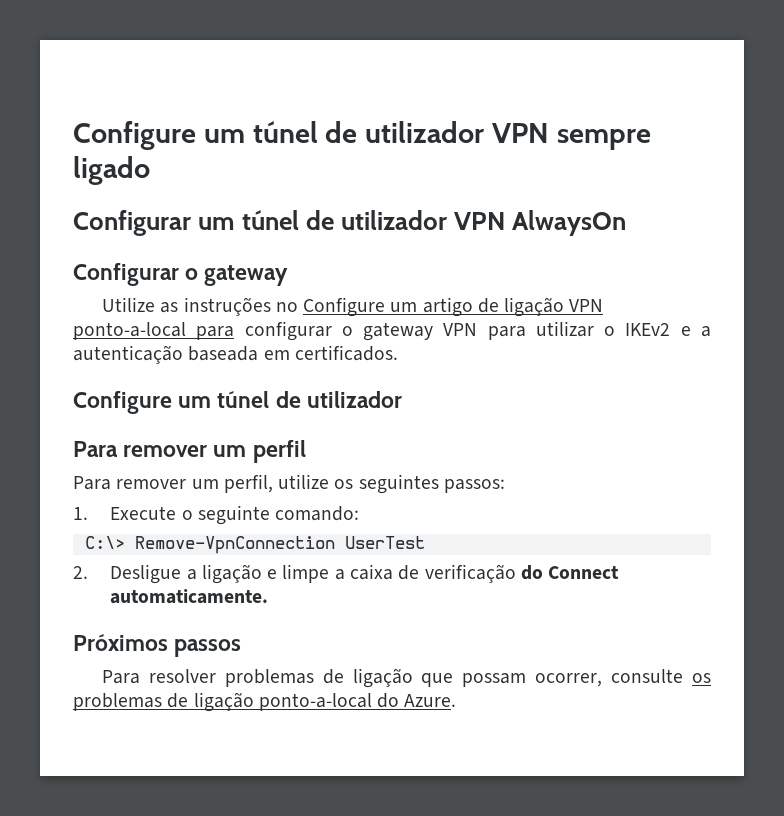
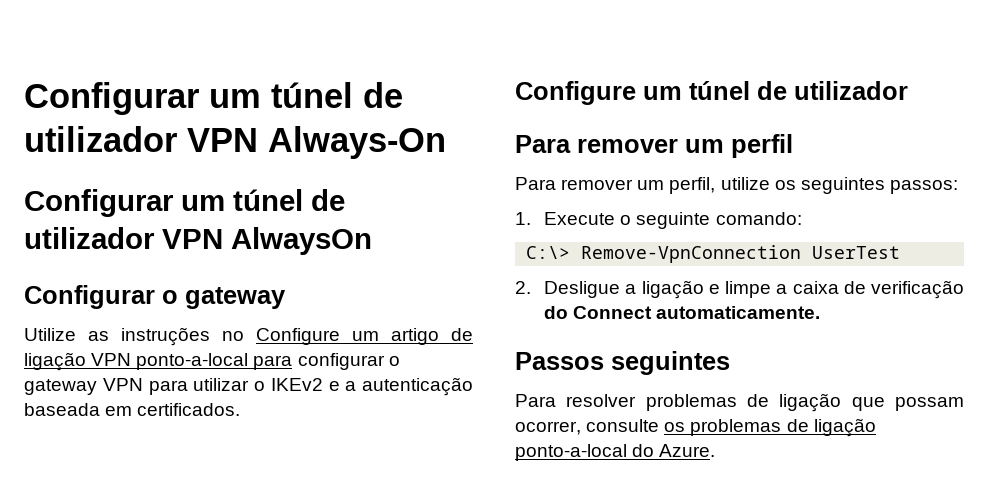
[73,121,651,150] [73,156,150,185] Configure um túnel de utilizador VPN sempre ligado -> [24,82,403,115] [24,126,446,159] Configurar um túnel de utilizador VPN Always-On
[73,634,242,657] Próximos passos -> [515,351,730,375] Passos seguintes

